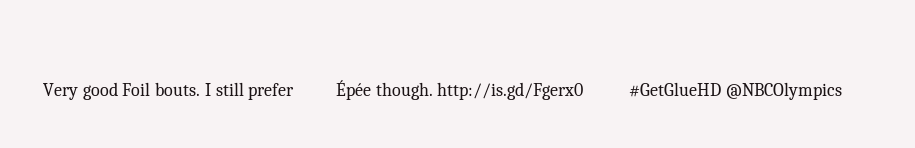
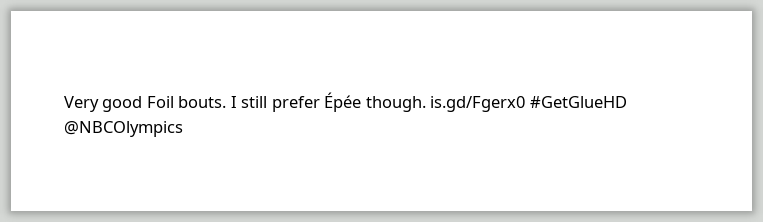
[437,82,584,100] http://is.gd/Fgerx0 -> [430,96,526,112] is.gd/Fgerx0

